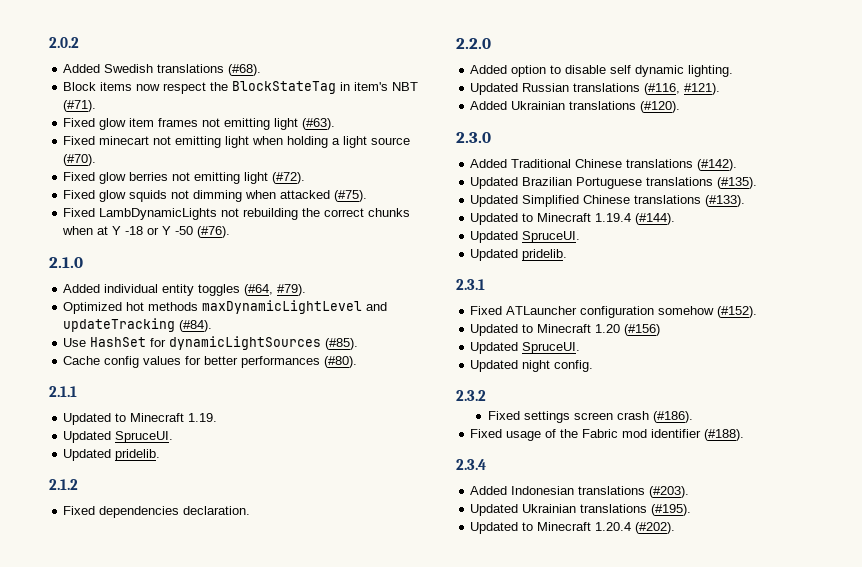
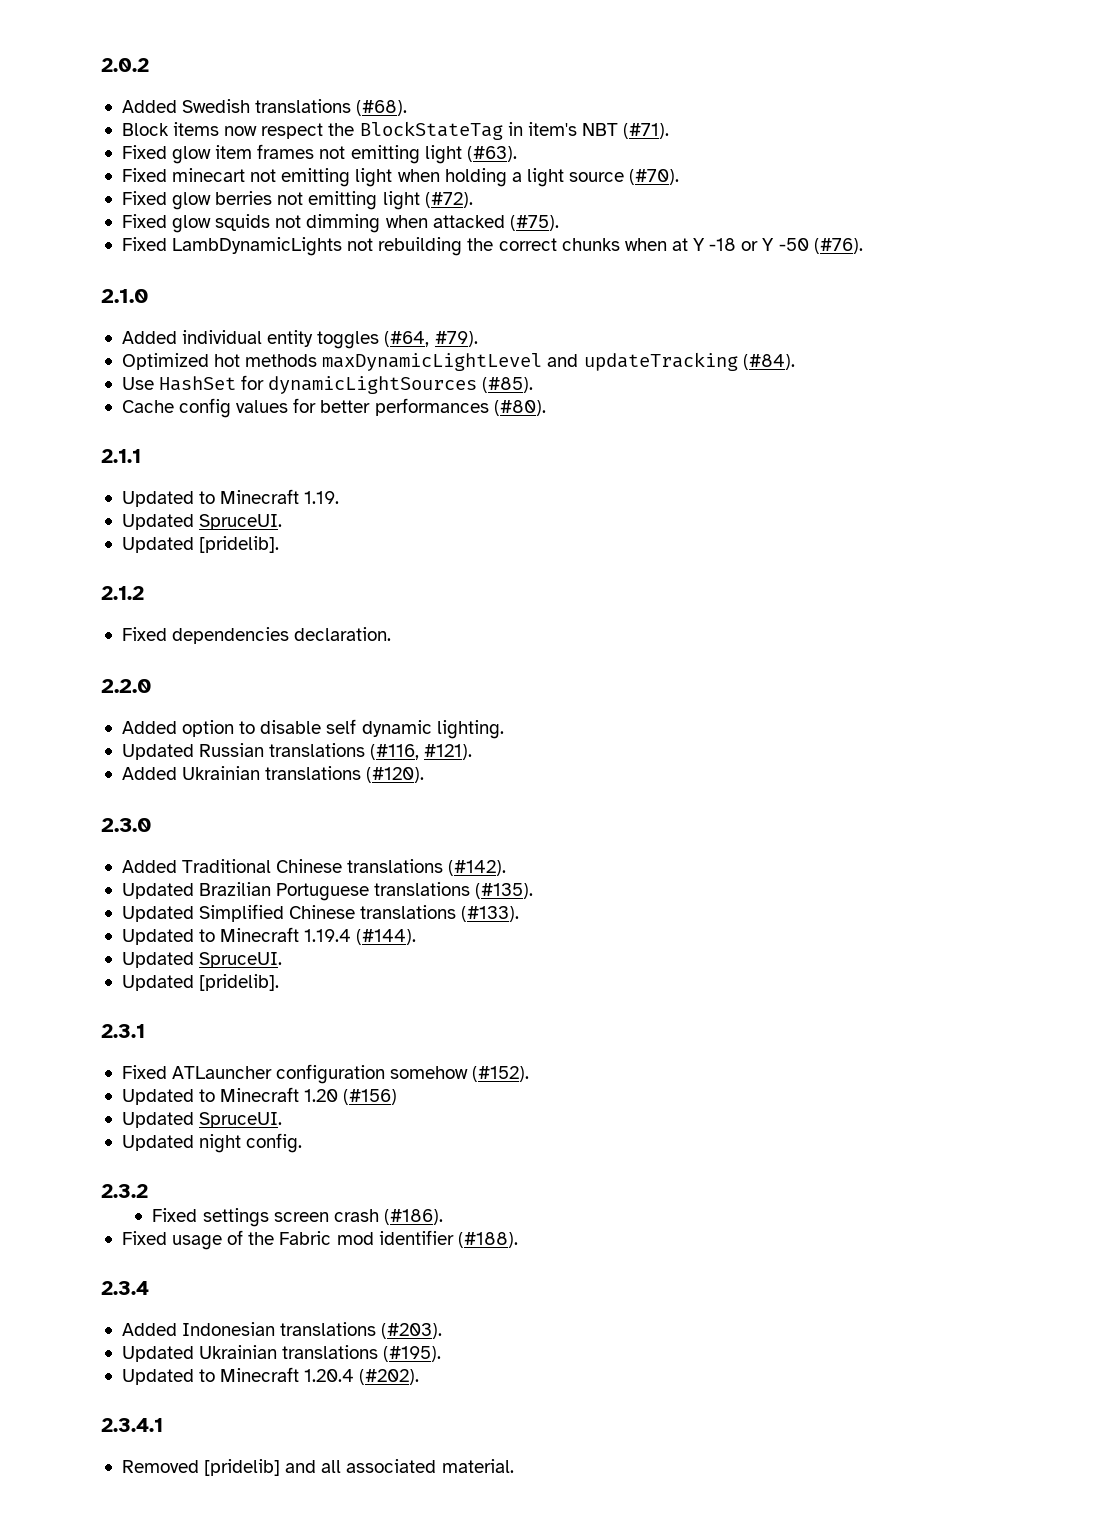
[115,449,161,461] pridelib. -> [199,536,280,553] [pridelib].
[522,249,568,261] pridelib. -> [199,974,280,991] [pridelib].
(676, 528) none -> [101,1418,163,1432] [121,1459,514,1476] // 2.3.4.1 // Removed [pridelib] and all associated material.

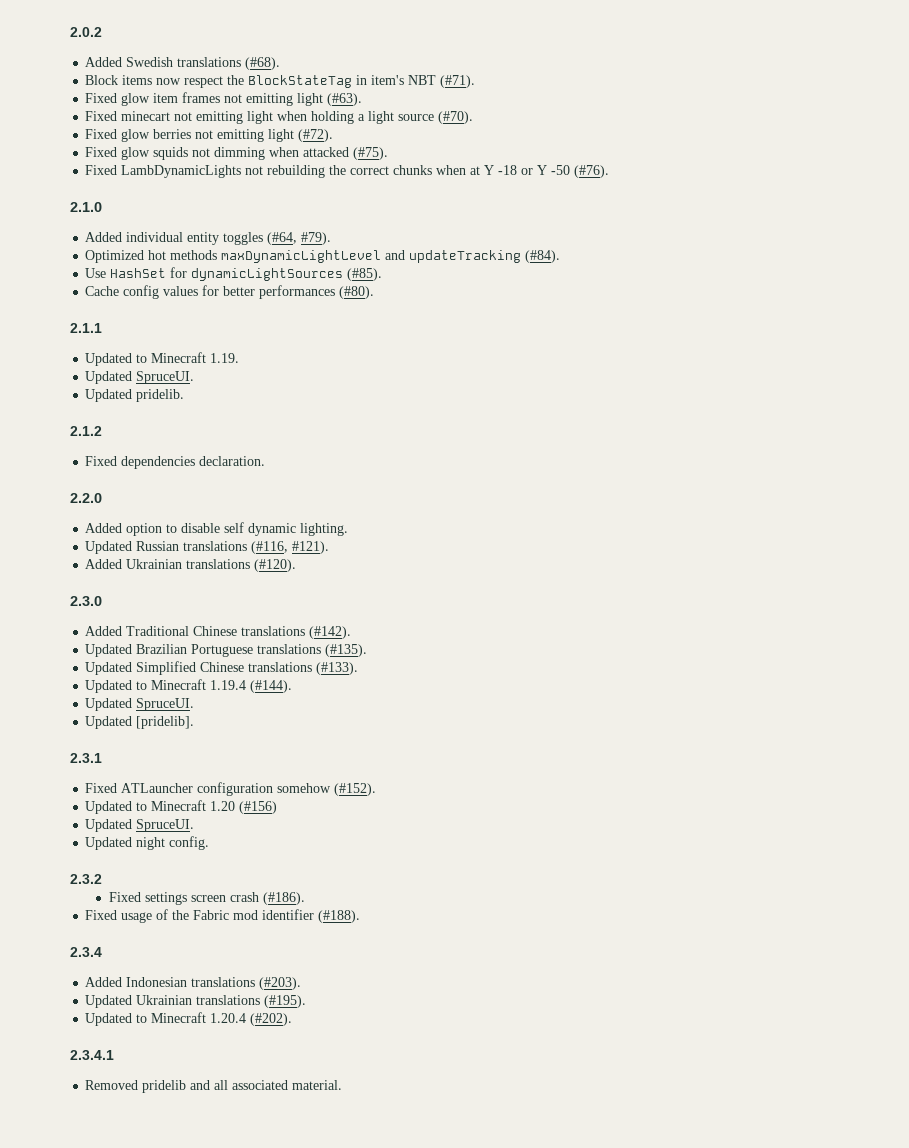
[199,536,280,553] [pridelib]. -> [136,389,185,402] pridelib.
[204,1459,281,1476] [pridelib] -> [142,1080,187,1093] pridelib

